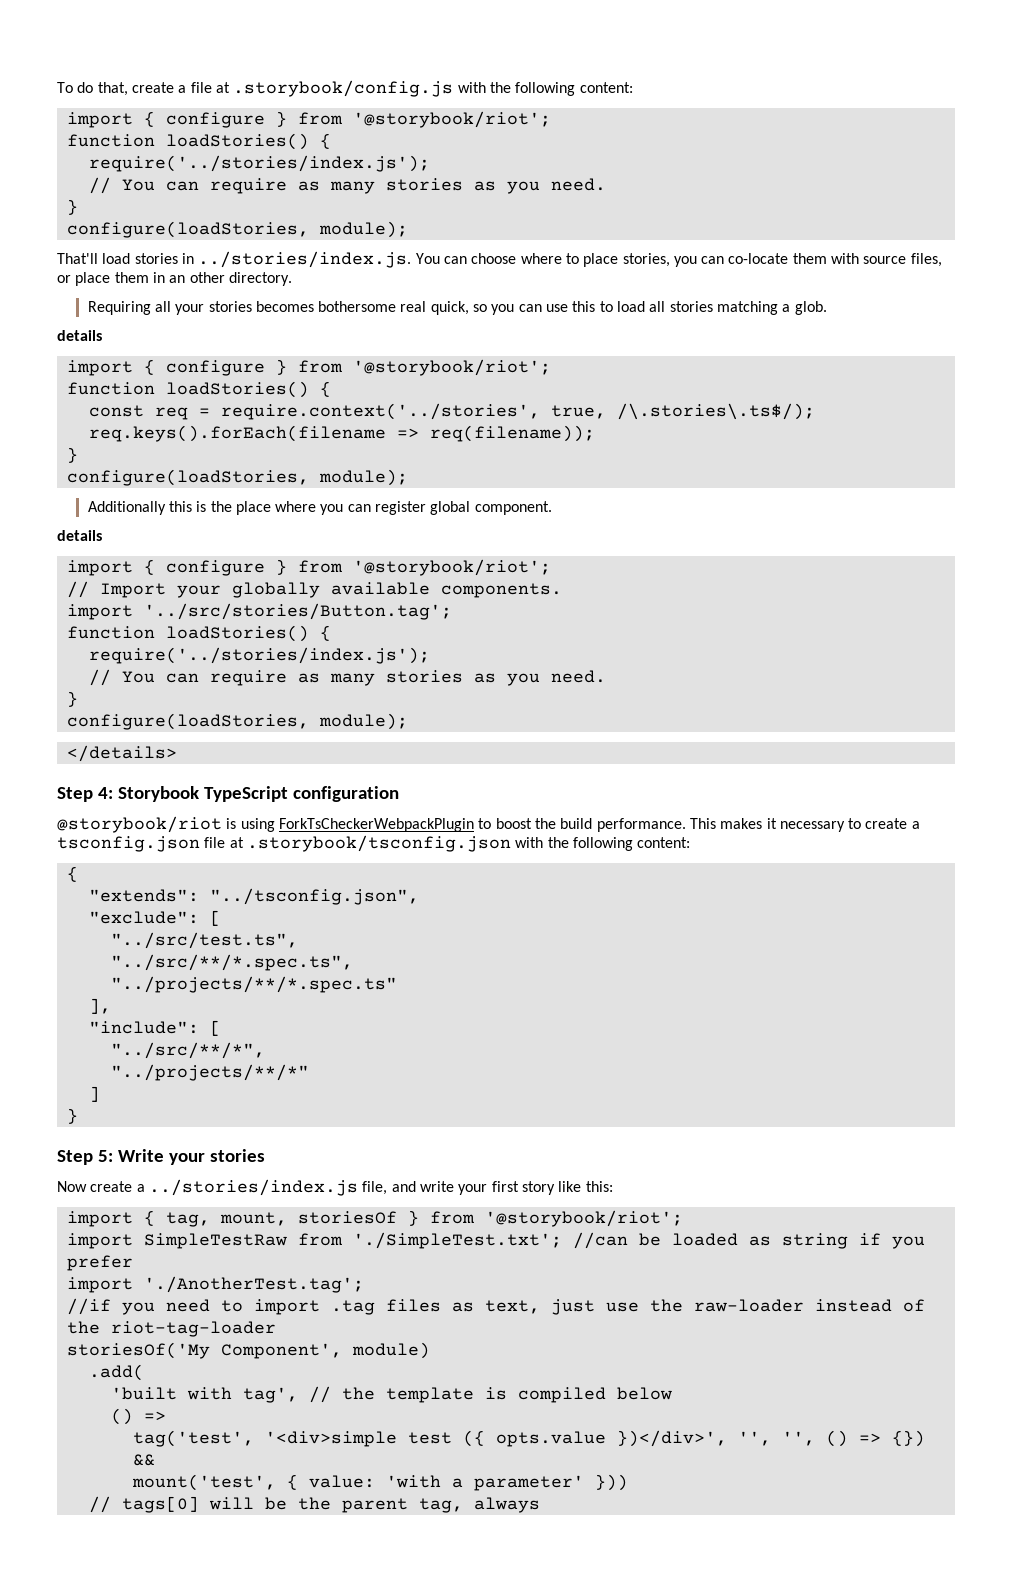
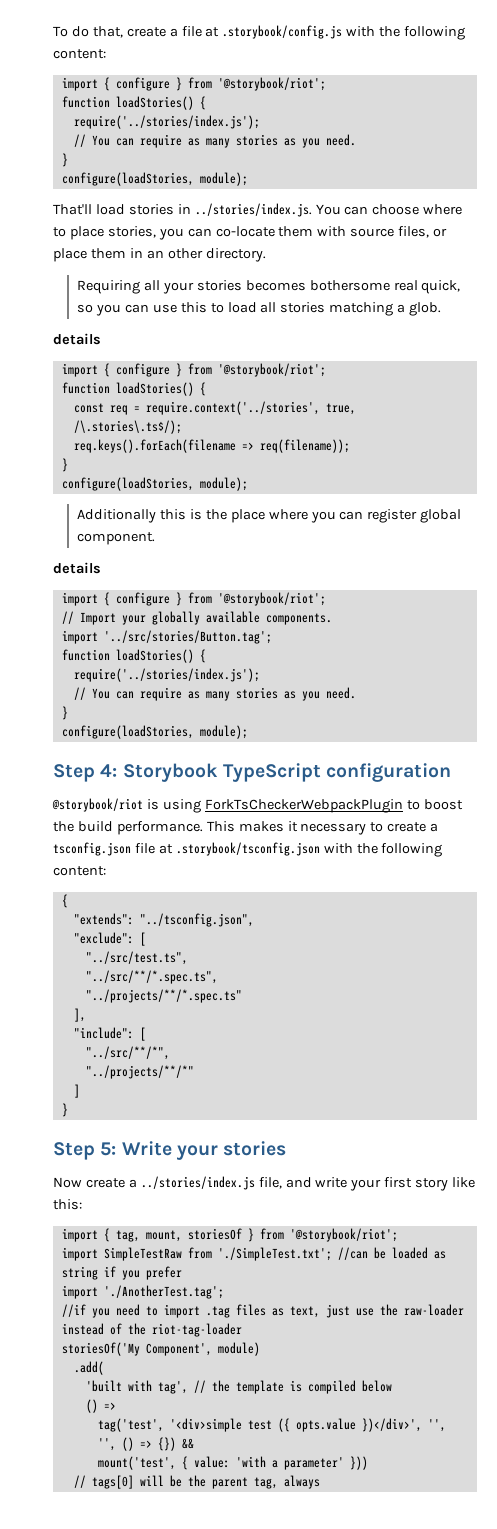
[66,745,177,762] // </details> -> (248, 732) none

